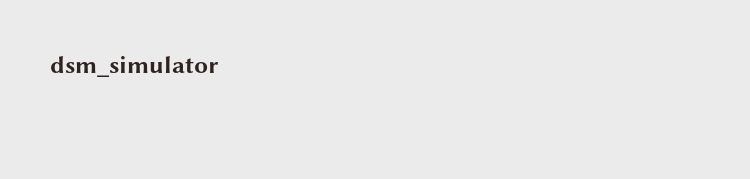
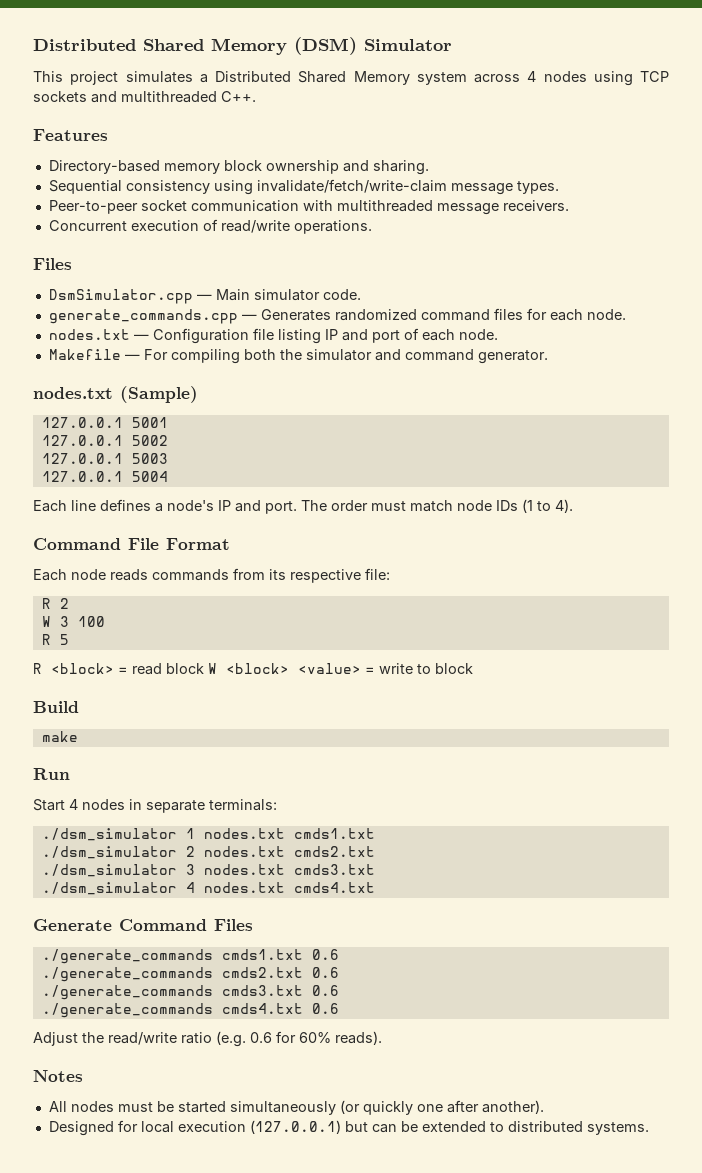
[50,56,219,77] dsm_simulator -> [33,37,452,55] [33,71,669,86] [33,91,256,103] [33,129,108,141] [48,160,429,175] [48,179,559,195] [48,200,569,215] [48,219,372,234] [33,258,72,270] [48,289,361,304] [48,308,626,324] [48,328,498,344] [48,349,548,364] [33,386,198,403] [41,417,168,428] [41,435,168,446] [41,453,168,464] [41,471,168,482] [33,499,573,514] [33,538,230,550] [33,568,390,583] [41,598,69,609] [41,616,105,627] [41,634,69,645] [33,663,473,675] [33,701,79,713] [41,731,78,742] [33,768,70,780] [33,799,277,813] [41,828,375,841] [41,846,375,859] [41,864,375,877] [41,882,375,895] [33,919,253,931] [41,949,339,964] [41,967,339,982] [41,985,339,1000] [41,1003,339,1018] [33,1031,382,1047] [33,1070,83,1082] [48,1100,544,1115] [48,1120,649,1136] Distributed Shared Memory (DSM) Simulator // This project simulates a Distributed Shared Memory system across 4 nodes using TCP sockets and multithreaded C++. // Features // Directory-based memory block ownership and sharing. // Sequential consistency using invalidate/fetch/write-claim message types. // Peer-to-peer socket communication with multithreaded message receivers. // Concurrent execution of read/write operations. // Files // DsmSimulator.cpp — Main simulator code. // generate_commands.cpp — Generates randomized command files for each node. // nodes.txt — Configuration file listing IP and port of each node. // Makefile — For compiling both the simulator and command generator. // nodes.txt (Sample) // 127.0.0.1 5001 // 127.0.0.1 5002 // 127.0.0.1 5003 // 127.0.0.1 5004 // Each line defines a node's IP and port. The order must match node IDs (1 to 4). // Command File Format // Each node reads commands from its respective file: // R 2 // W 3 100 // R 5 // R <block> = read block W <block> <value> = write to block // Build // make // Run // Start 4 nodes in separate terminals: // ./dsm_simulator 1 nodes.txt cmds1.txt // ./dsm_simulator 2 nodes.txt cmds2.txt // ./dsm_simulator 3 nodes.txt cmds3.txt // ./dsm_simulator 4 nodes.txt cmds4.txt // Generate Command Files // ./generate_commands cmds1.txt 0.6 // ./generate_commands cmds2.txt 0.6 // ./generate_commands cmds3.txt 0.6 // ./generate_commands cmds4.txt 0.6 // Adjust the read/write ratio (e.g. 0.6 for 60% reads). // Notes // All nodes must be started simultaneously (or quickly one after another). // Designed for local execution (127.0.0.1) but can be extended to distributed systems.

